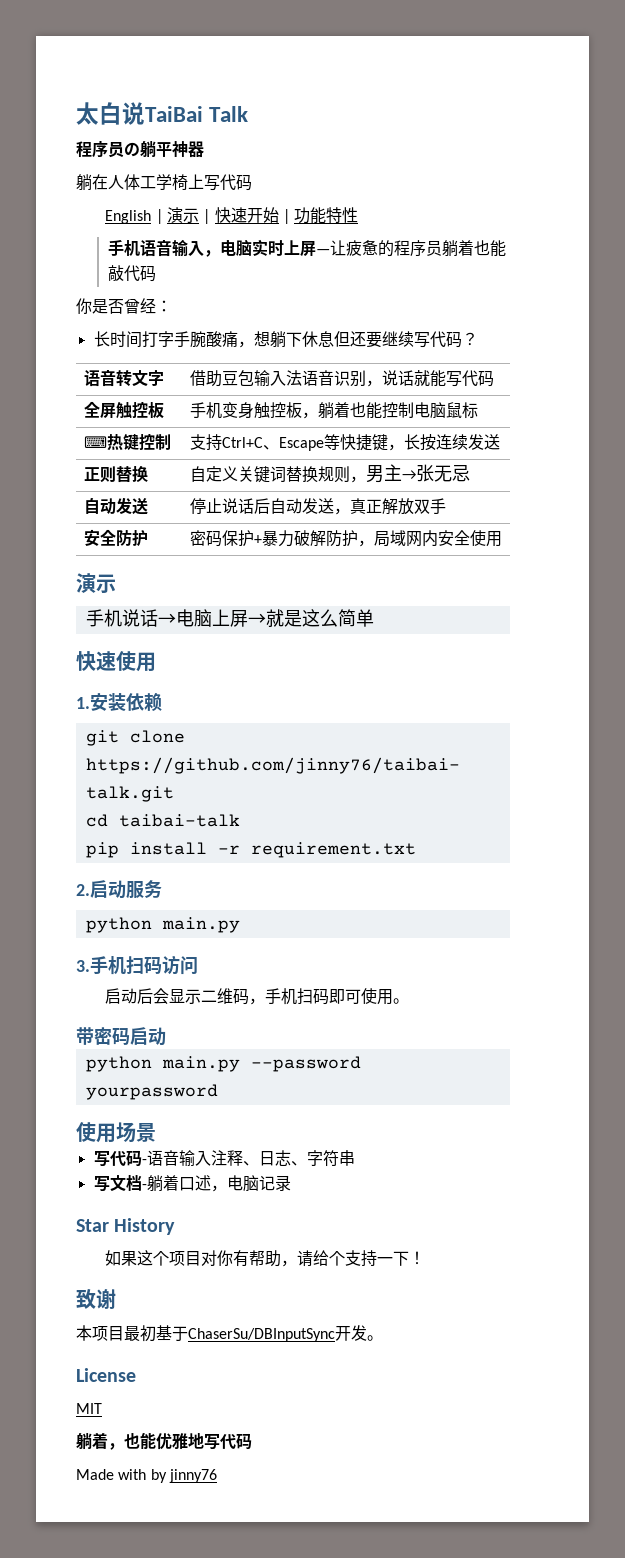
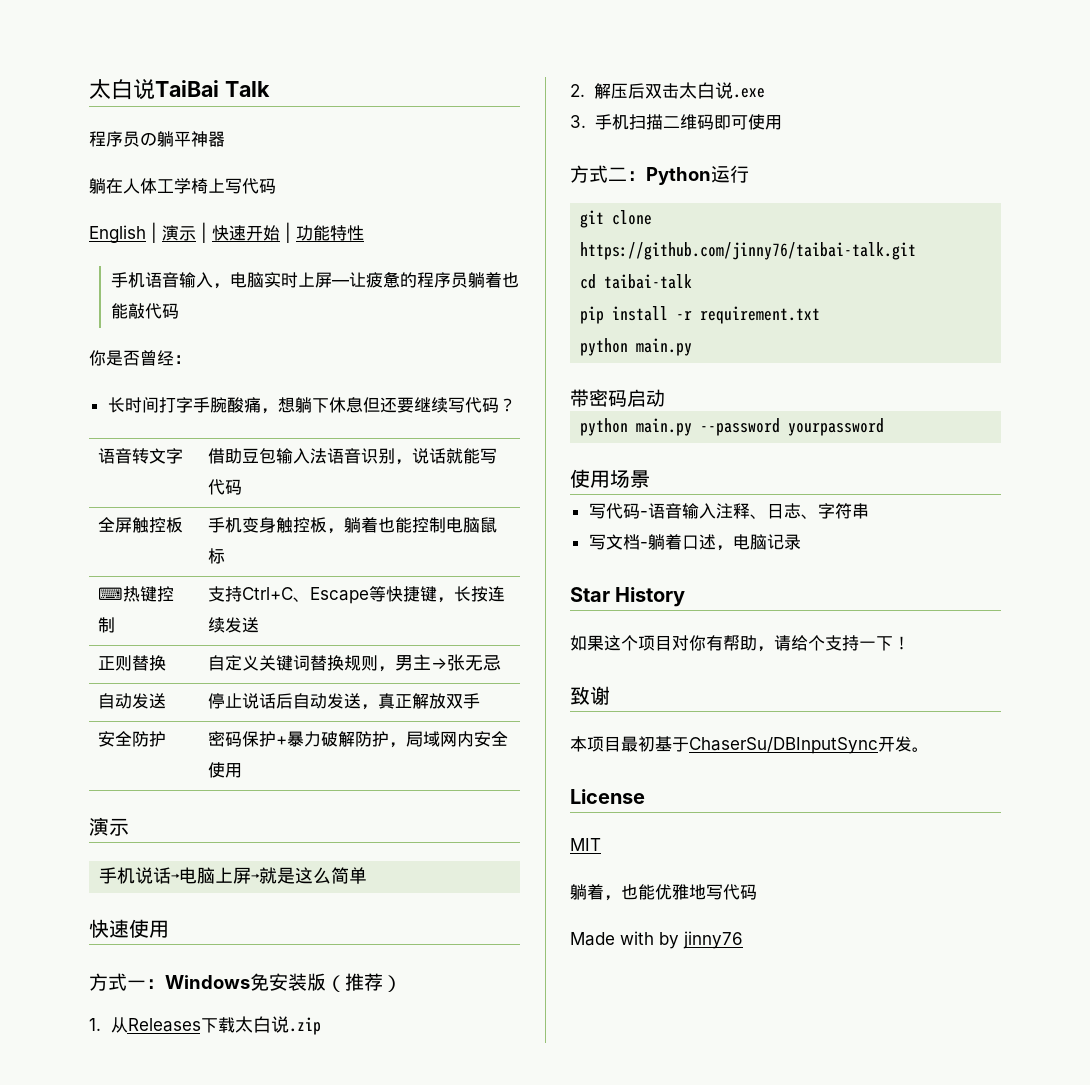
[76,693,162,712] 1.安装依赖 -> [89,973,402,992] [89,1016,321,1035] [570,82,765,99] [570,114,782,130] [570,165,749,185] 方式一：Windows免安装版（推荐） // 1.从Releases下载太白说.zip // 2.解压后双击太白说.exe // 3.手机扫描二维码即可使用 // 方式二：Python运行
[76,880,162,899] [85,917,240,933] [76,955,198,975] [105,988,410,1005] // 2.启动服务 // python main.py // 3.手机扫码访问 // 启动后会显示二维码，手机扫码即可使用。 -> [580,338,693,356] // python main.py

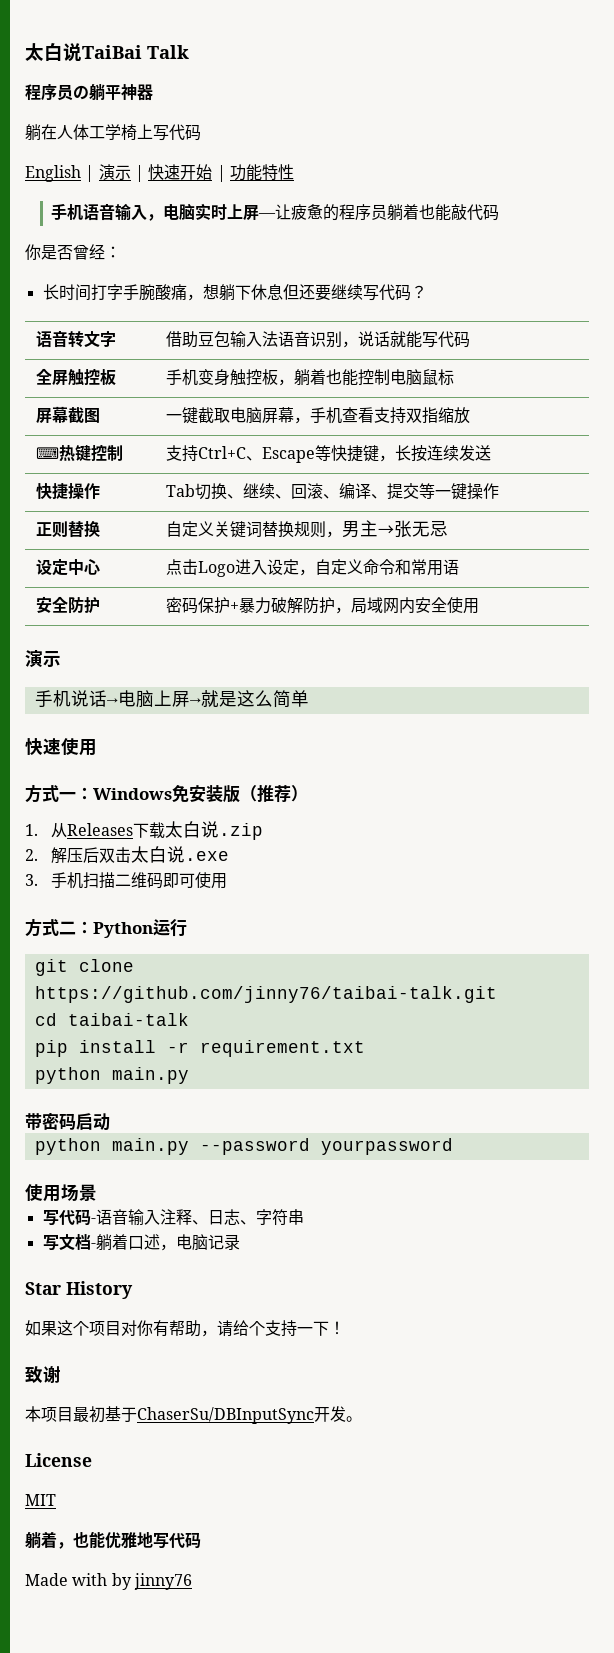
(226, 556) none -> [36,406,101,424] [166,407,471,424] // 屏幕截图 | 一键截取电脑屏幕，手机查看支持双指缩放
(260, 625) none -> [36,483,101,500] [166,483,500,500] // 快捷操作 | Tab切换、继续、回滚、编译、提交等一键操作
[98,693,167,709] [208,693,481,710] 自动发送 | 停止说话后自动发送，真正解放双手 -> [36,559,101,576] [166,559,460,577] 设定中心 | 点击Logo进入设定，自定义命令和常用语

